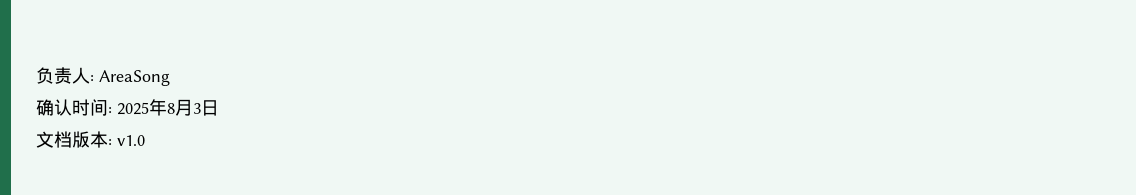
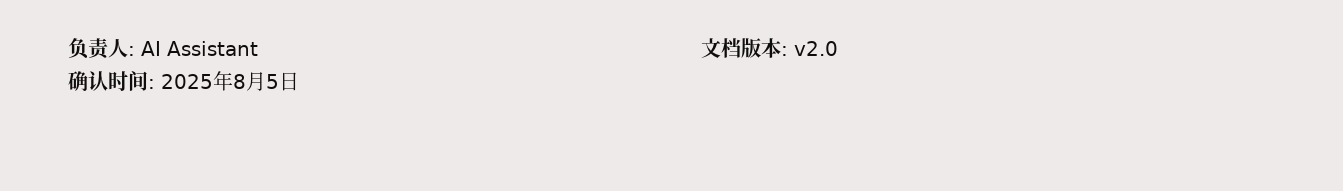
[99,70,170,86] AreaSong -> [141,41,258,56] AI Assistant
[193,103,201,114] 3 -> [266,74,279,89] 5
[117,135,145,146] v1.0 -> [794,41,838,56] v2.0

